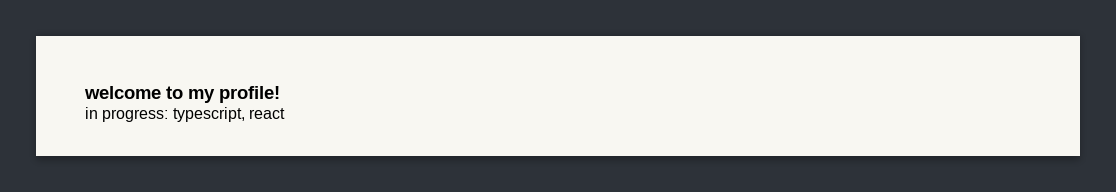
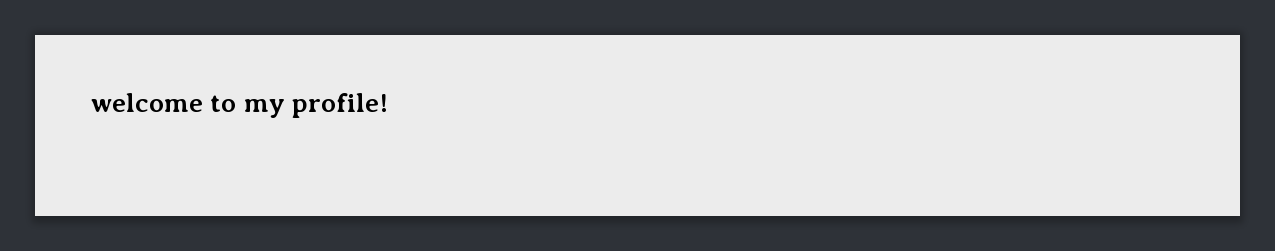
[85,107,285,122] // in progress: typescript, react -> (388, 105) none

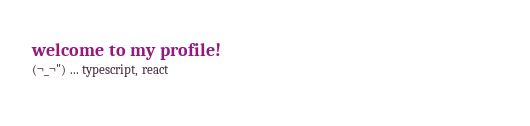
(388, 105) none -> [32,64,169,77] // (¬_¬") ... typescript, react

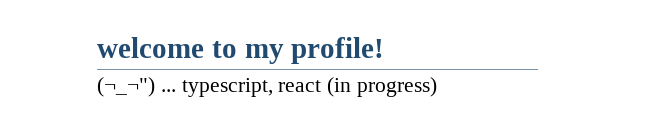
(169, 69) none -> [327,77,438,97] (in progress)

